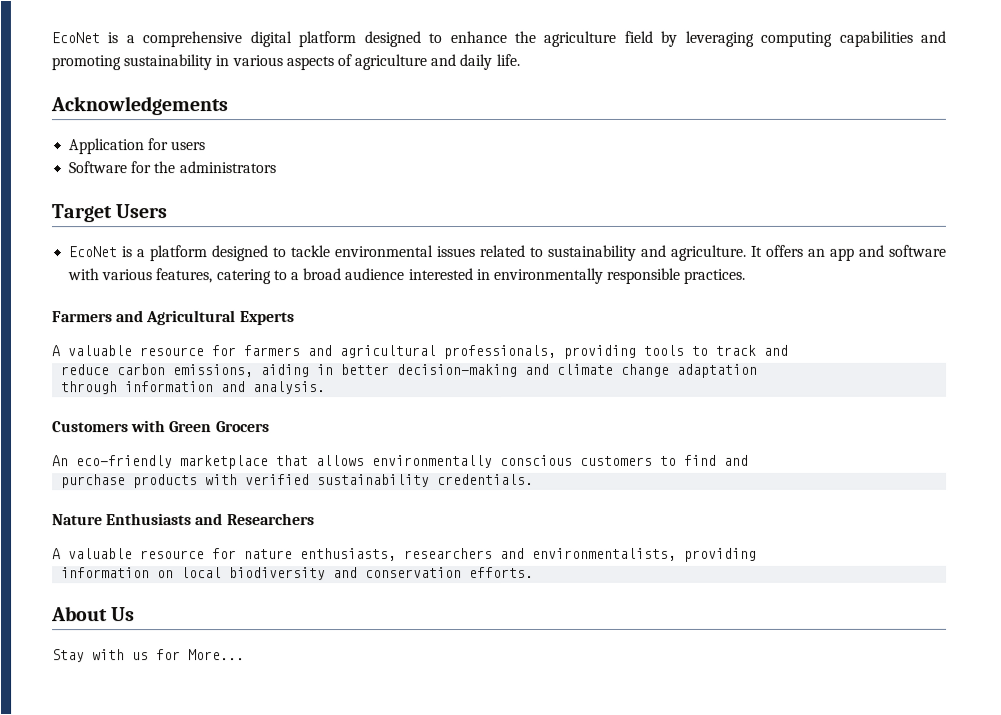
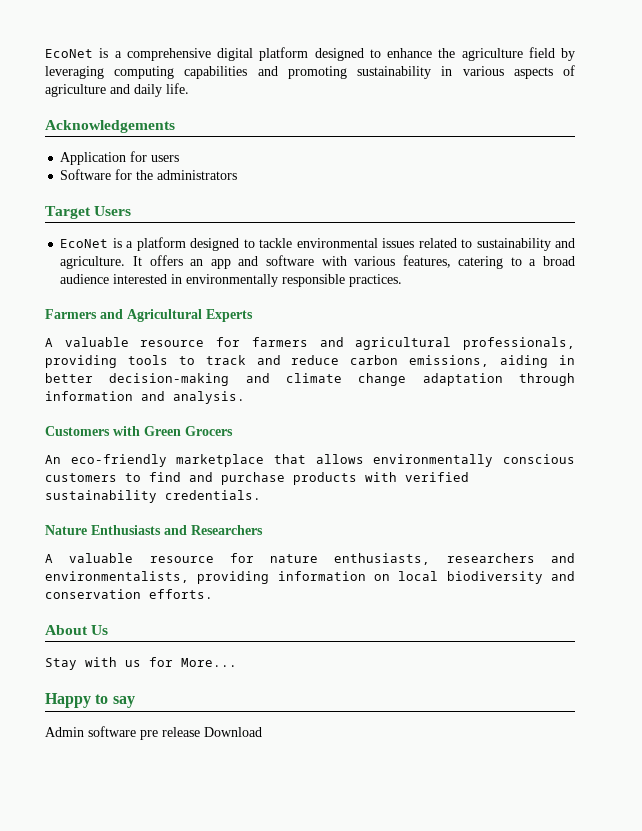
(788, 350) // -> (281, 360) none
(759, 370) // -> (503, 379) none
(749, 460) // -> (213, 477) none
(757, 554) // -> (270, 577) none
(245, 655) none -> [45,693,135,708] [45,726,262,740] // Happy to say // Admin software pre release Download

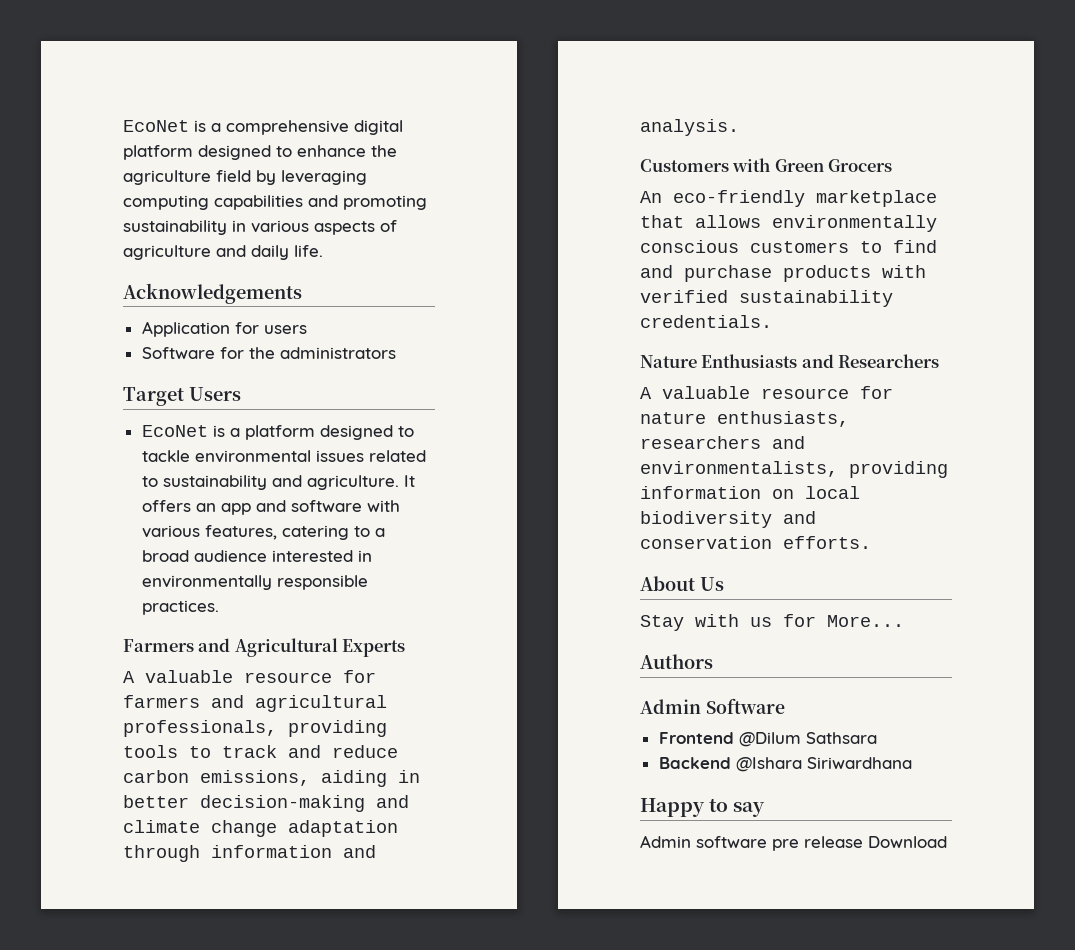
(237, 662) none -> [640,654,713,669] [640,698,785,714] [658,732,877,747] [658,757,912,772] // Authors // Admin Software // Frontend @Dilum Sathsara // Backend @Ishara Siriwardhana

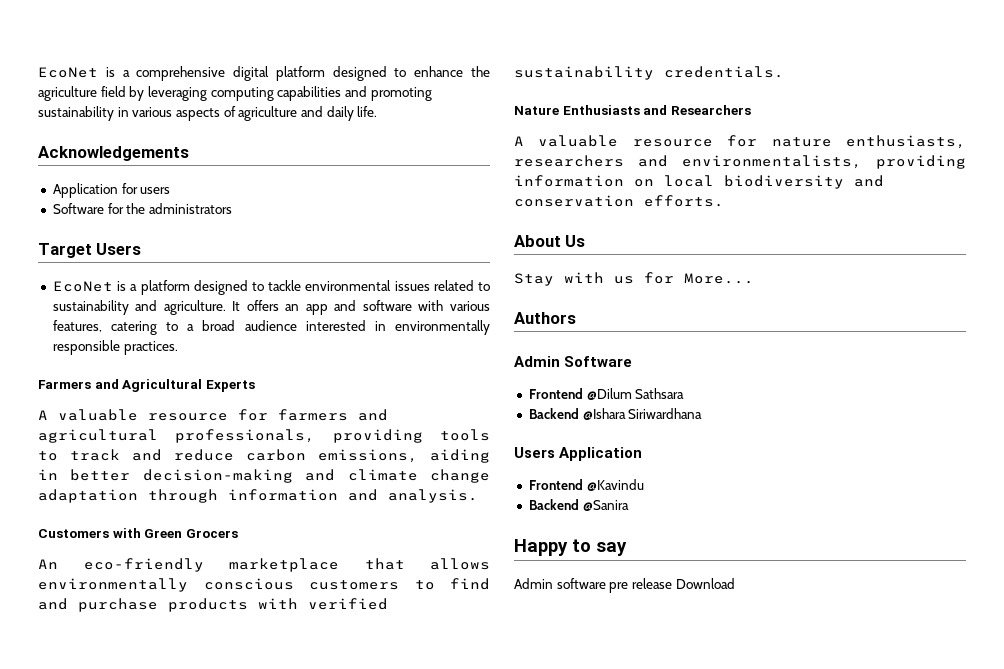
(912, 763) none -> [514,447,643,461] [528,479,644,491] [528,499,629,511] // Users Application // Frontend @Kavindu // Backend @Sanira

